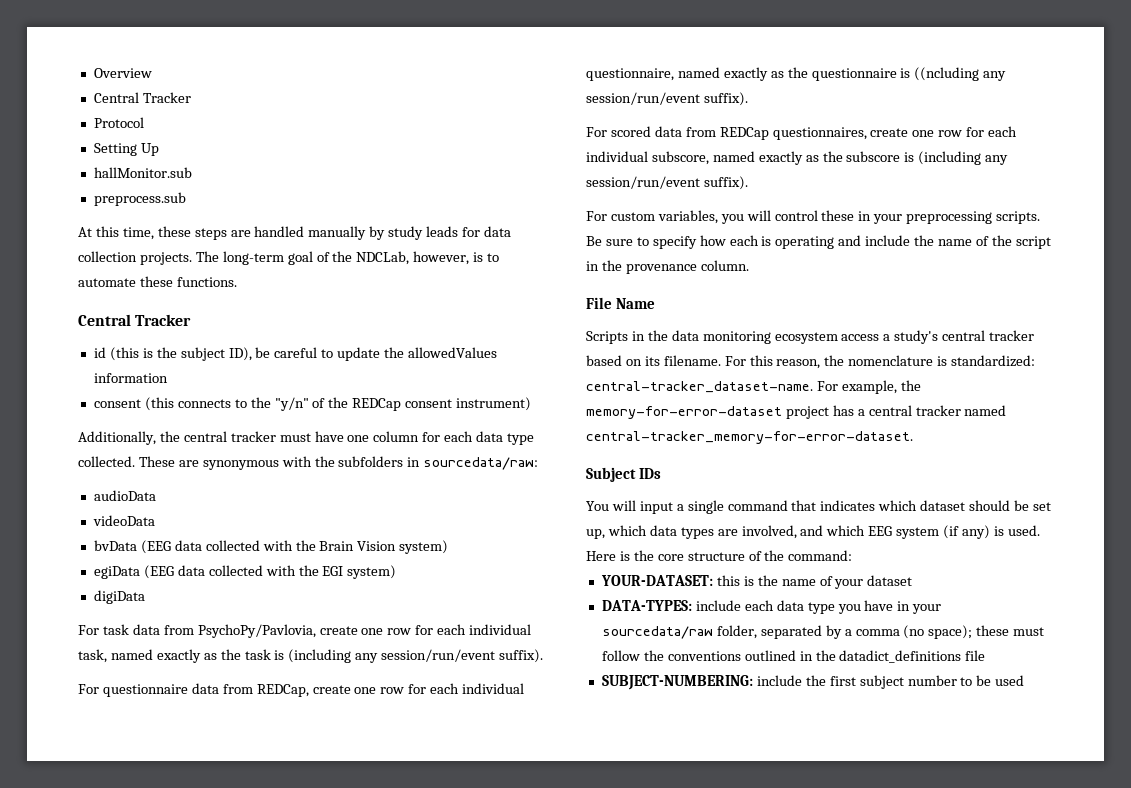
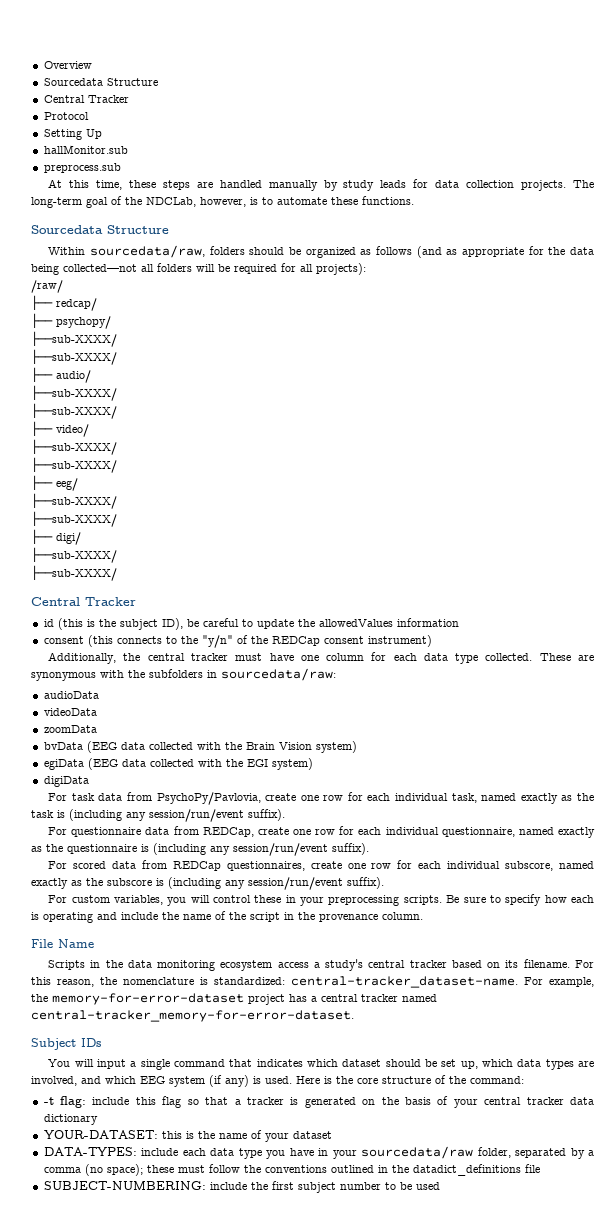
(152, 73) none -> [43,78,158,86] // Sourcedata Structure
(237, 282) none -> [31,225,169,234] [48,245,595,258] [31,263,366,275] [31,280,63,293] [31,295,97,311] [31,313,111,329] [31,331,117,347] [31,349,117,365] [31,367,91,383] [31,385,117,401] [31,403,117,419] [31,421,89,437] [31,439,117,455] [31,457,117,473] [31,475,78,491] [31,493,117,509] [31,511,117,527] [31,529,81,545] [31,547,117,563] [31,565,117,581] // Sourcedata Structure // Within sourcedata/raw, folders should be organized as follows (and as appropriate for the data being collected—not all folders will be required for all projects): // /raw/ // ├── redcap/ // ├── psychopy/ // ├──sub-XXXX/ // ├──sub-XXXX/ // ├── audio/ // ├──sub-XXXX/ // ├──sub-XXXX/ // ├── video/ // ├──sub-XXXX/ // ├──sub-XXXX/ // ├── eeg/ // ├──sub-XXXX/ // ├──sub-XXXX/ // ├── digi/ // ├──sub-XXXX/ // ├──sub-XXXX/
(155, 520) none -> [43,725,97,733] // zoomData
[914,67,980,81] ((ncluding -> [153,843,206,855] (including
(853, 555) none -> [43,1096,595,1108] [43,1114,98,1125] // -t flag: include this flag so that a tracker is generated on the basis of your central tracker data dictionary

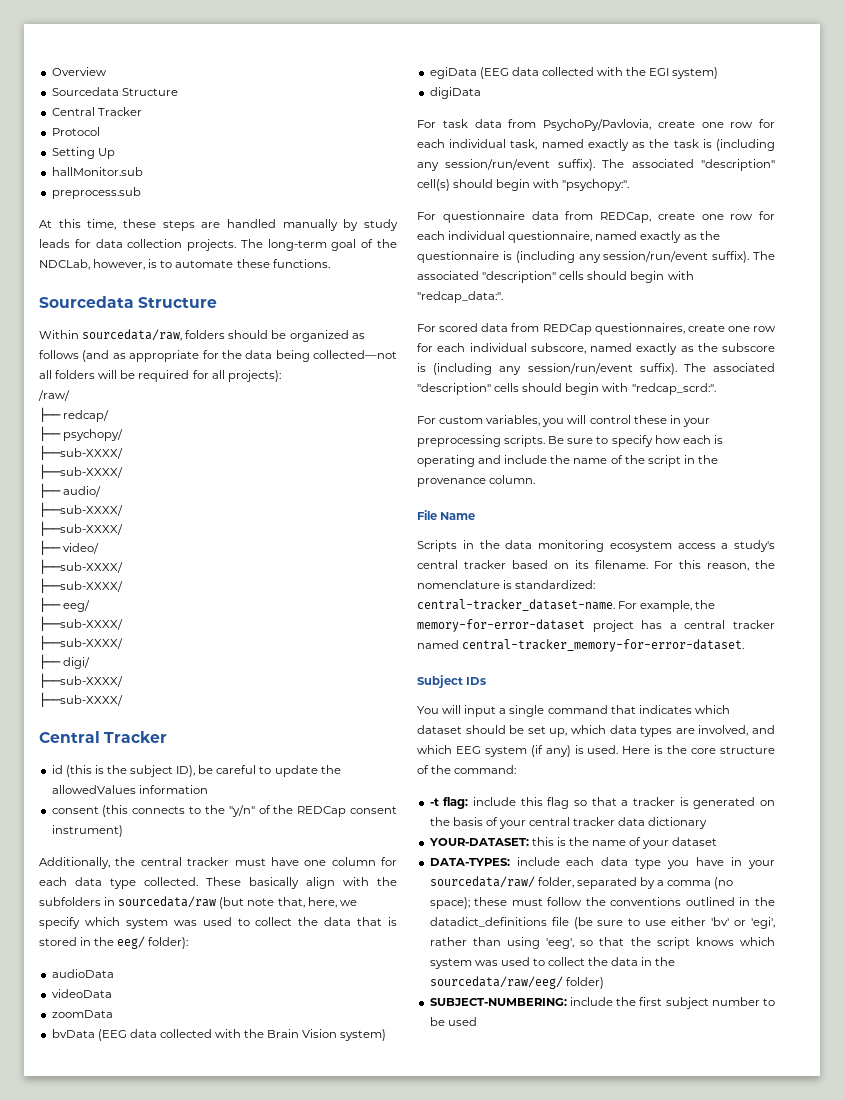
[578,655,595,661] [31,672,96,681] are synonymous -> [249,877,335,889] basically align
[221,668,336,681] sourcedata/raw: -> [118,896,357,909] [39,917,397,929] [39,936,189,949] sourcedata/raw (but note that, here, we specify which system was used to collect the data that is stored in the eeg/ folder):
(285, 815) none -> [602,159,775,171] [417,179,630,191] The associated "description" cell(s) should begin with "psychopy:".
(369, 849) none -> [753,251,775,260] [417,271,694,283] [417,291,503,303] The associated "description" cells should begin with "redcap_data:".
(384, 883) none -> [683,363,775,372] [417,383,716,395] The associated "description" cells should begin with "redcap_scrd:".
[361,1146,474,1159] sourcedata/raw -> [429,876,535,888] sourcedata/raw/
(540, 1168) none -> [573,917,776,929] [429,937,775,949] [429,957,676,969] [429,976,604,989] (be sure to use either 'bv' or 'egi', rather than using 'eeg', so that the script knows which system was used to collect the data in the sourcedata/raw/eeg/ folder)

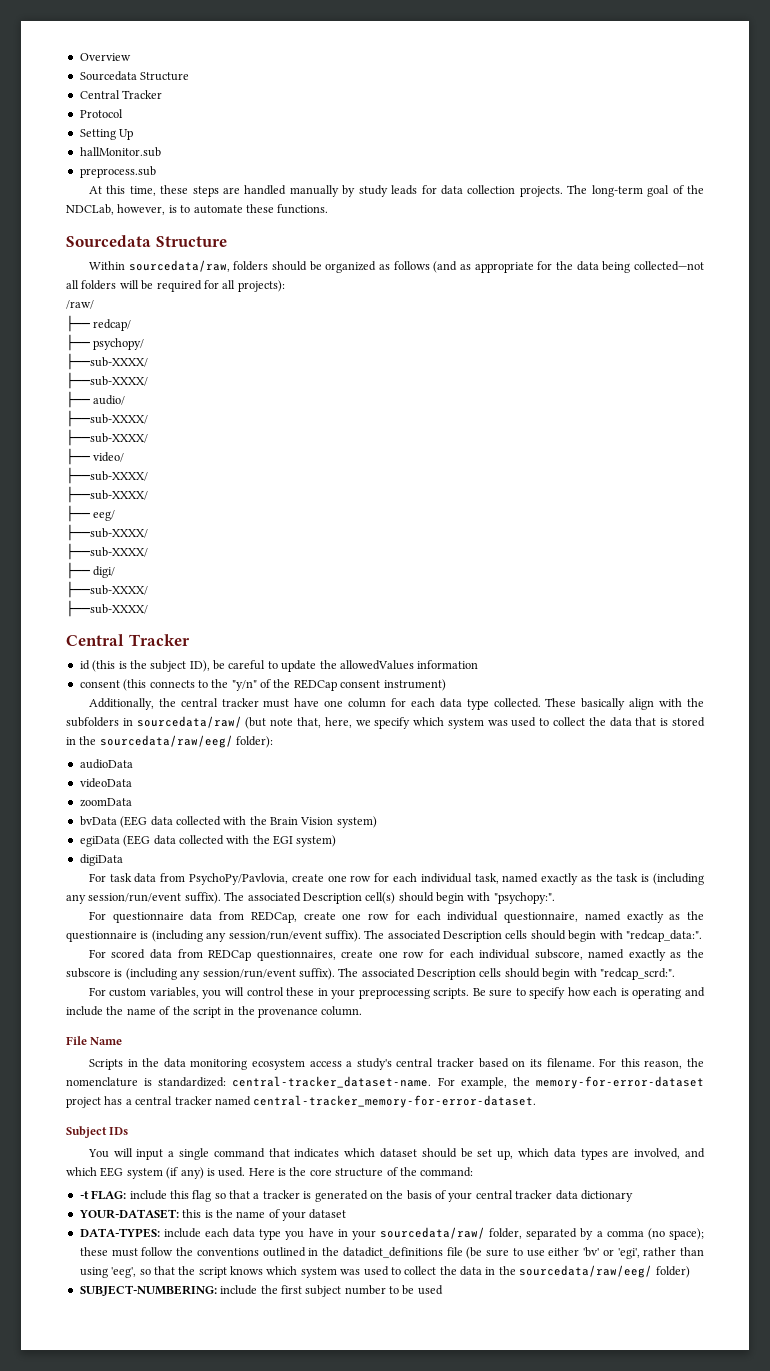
[118,896,217,908] sourcedata/raw -> [136,716,242,728] sourcedata/raw/
[117,936,146,949] eeg/ -> [99,735,233,748] sourcedata/raw/eeg/
[701,159,775,171] "description" -> [302,893,362,904] Description
[482,271,557,283] "description" -> [443,931,502,942] Description
[417,383,491,395] "description" -> [417,969,476,980] Description
[443,797,469,809] flag: -> [91,1190,127,1200] FLAG:

